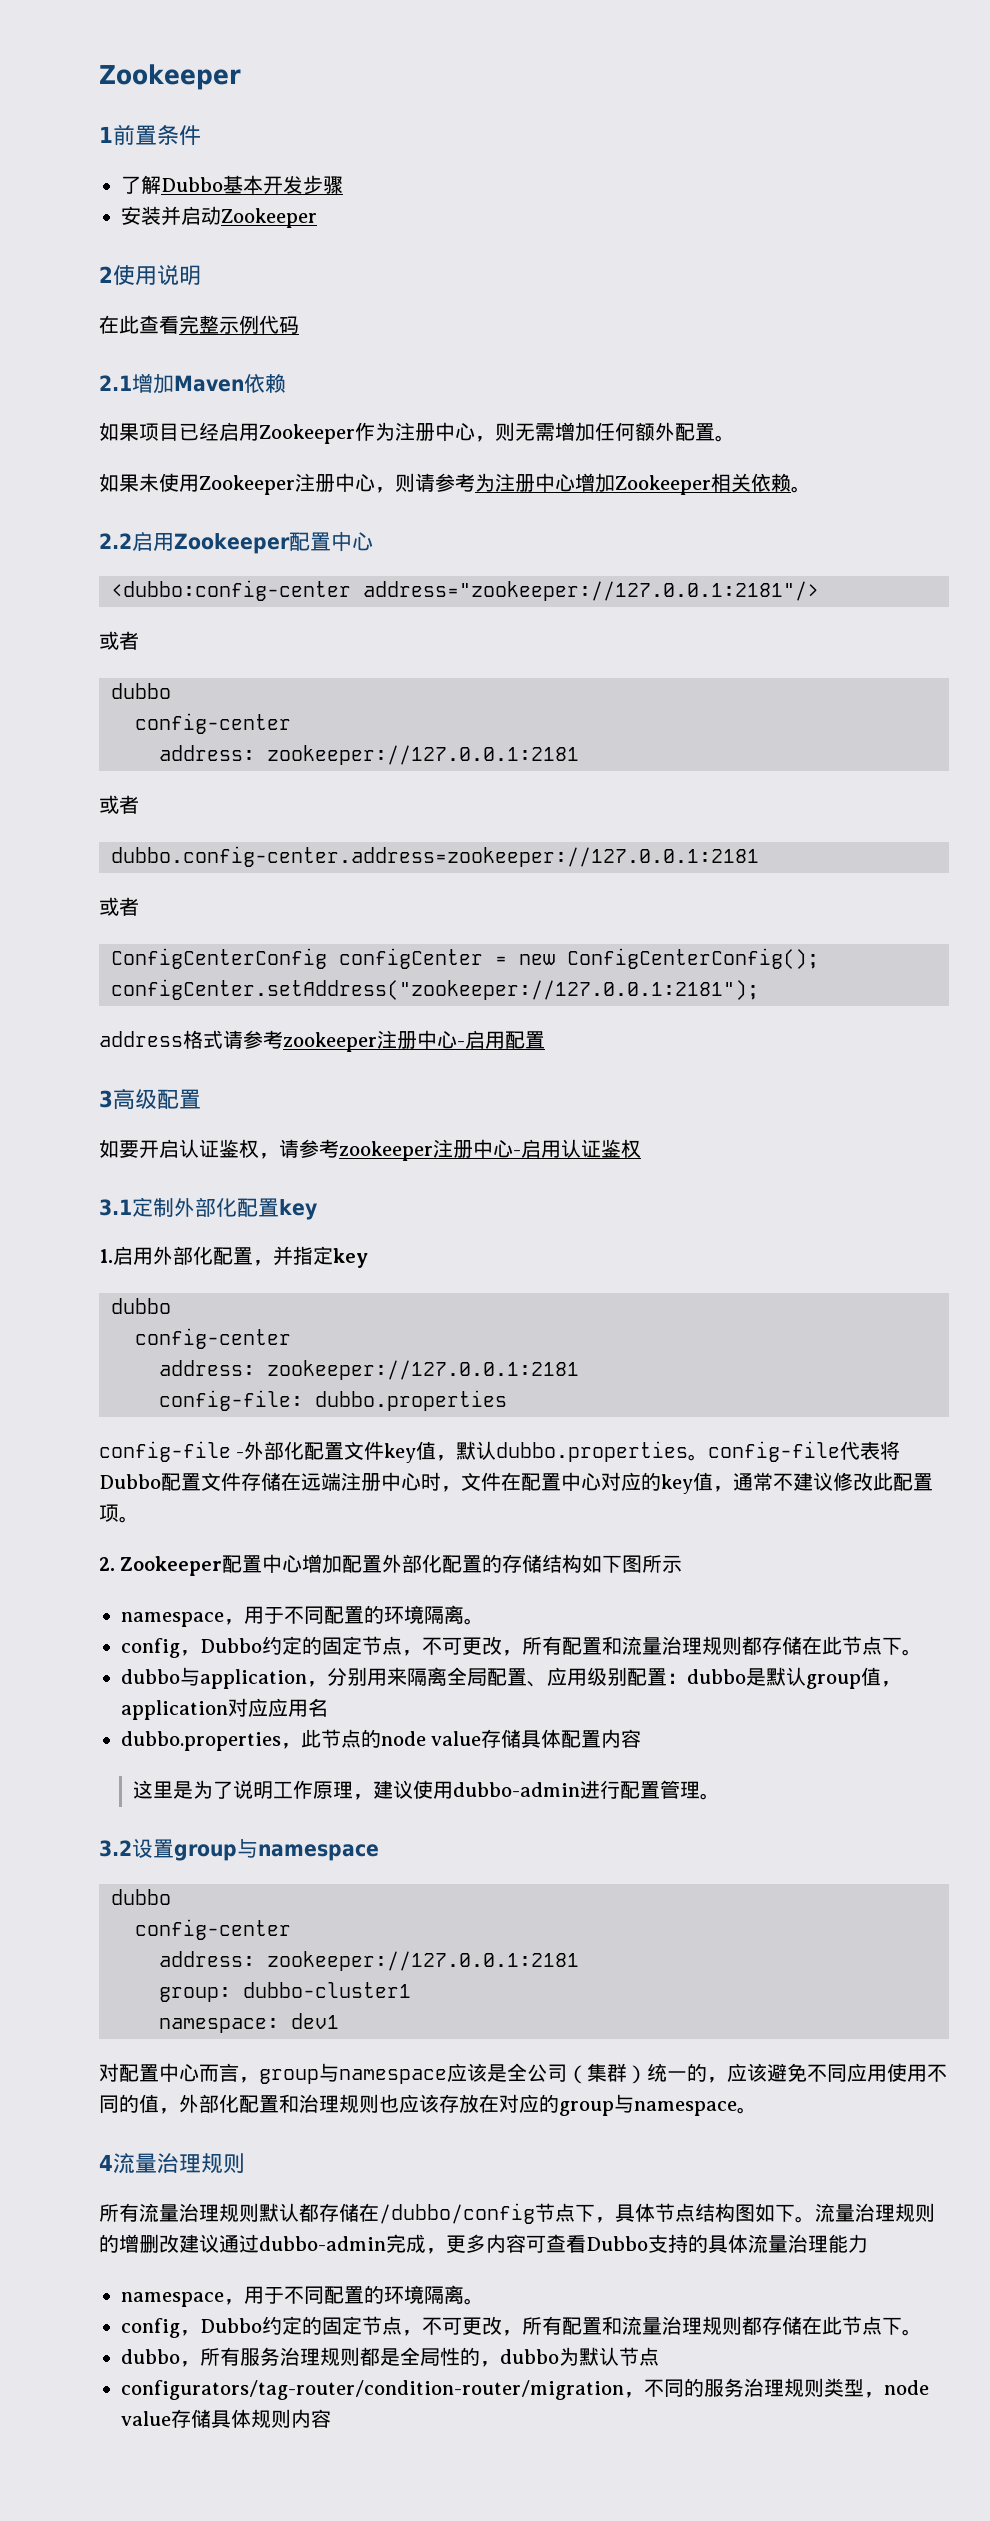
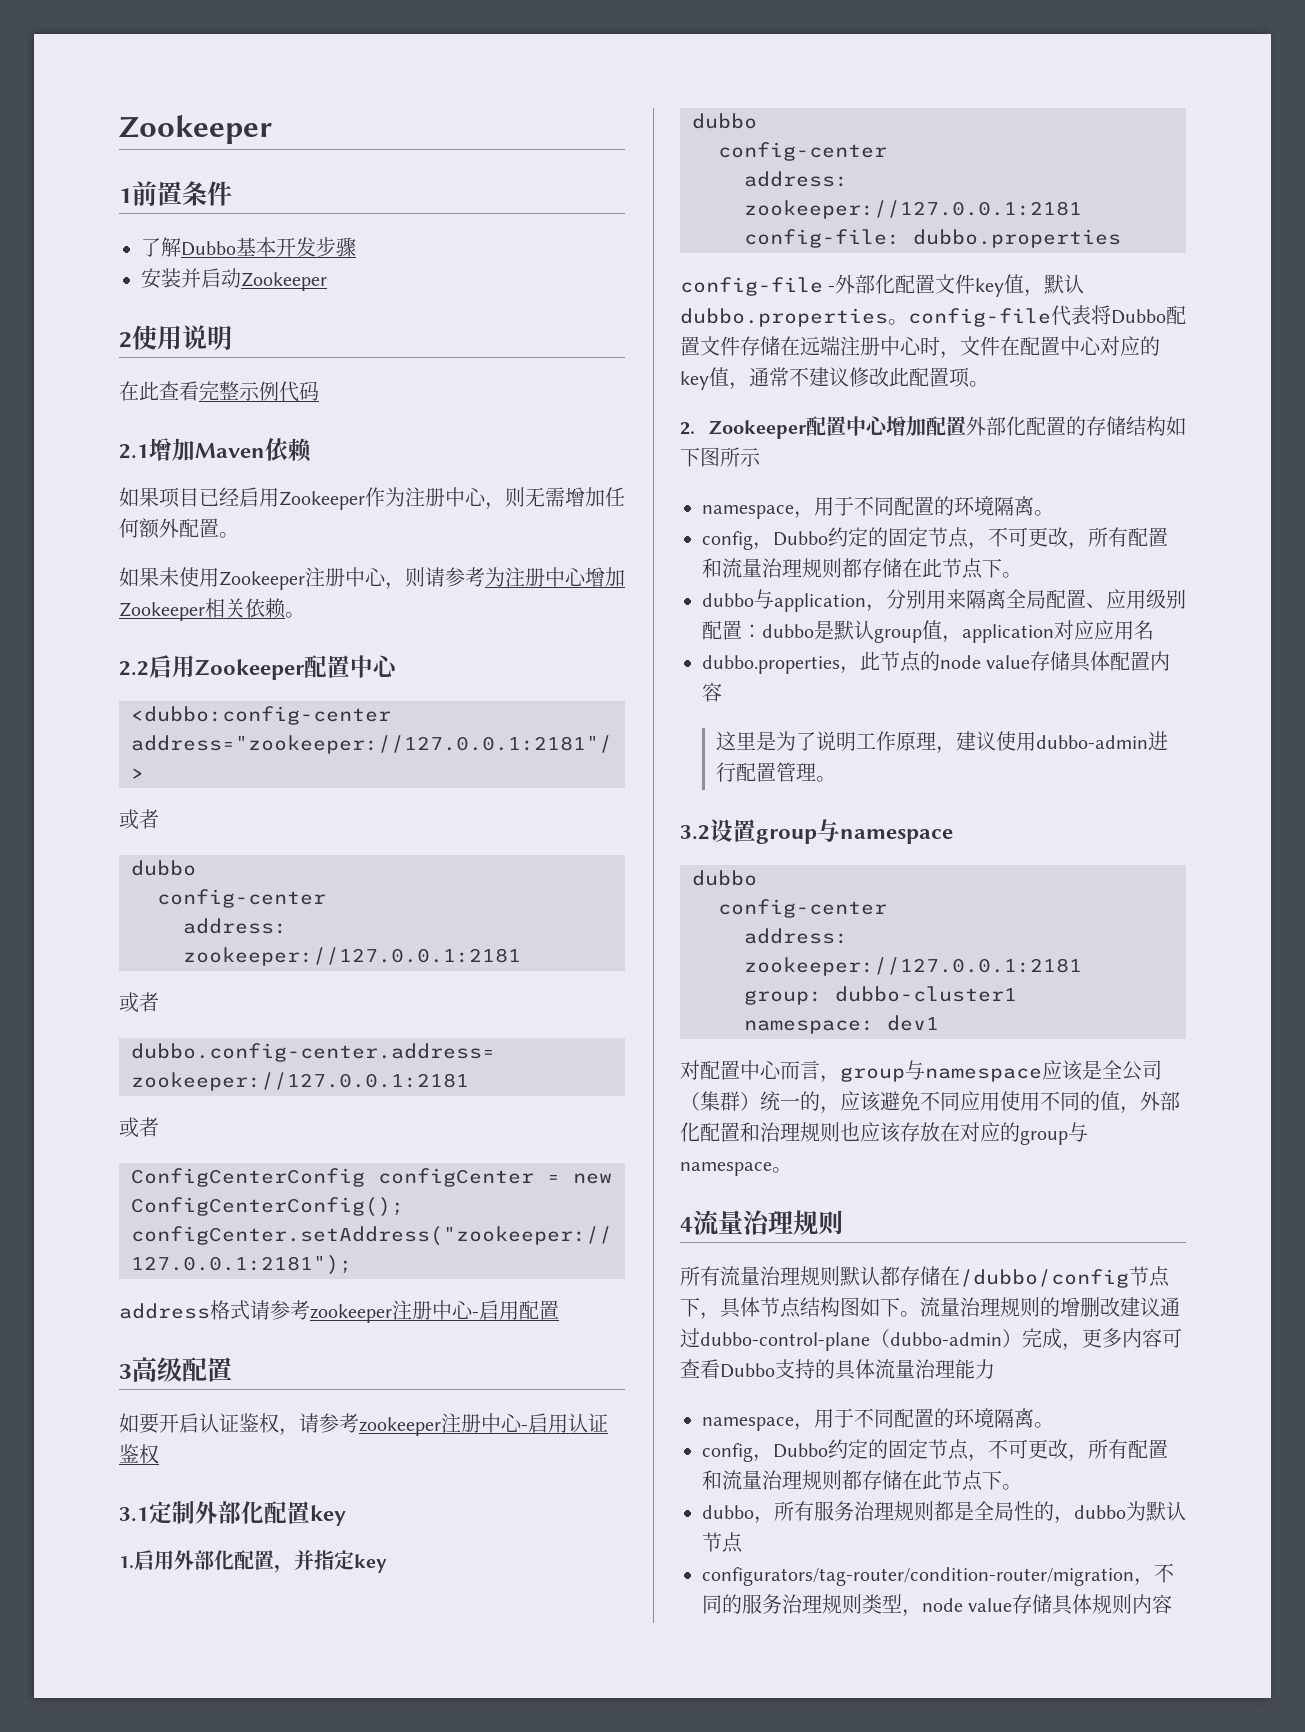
[259,2236,386,2251] dubbo-admin -> [700,1329,1022,1351] dubbo-control-plane（dubbo-admin）

